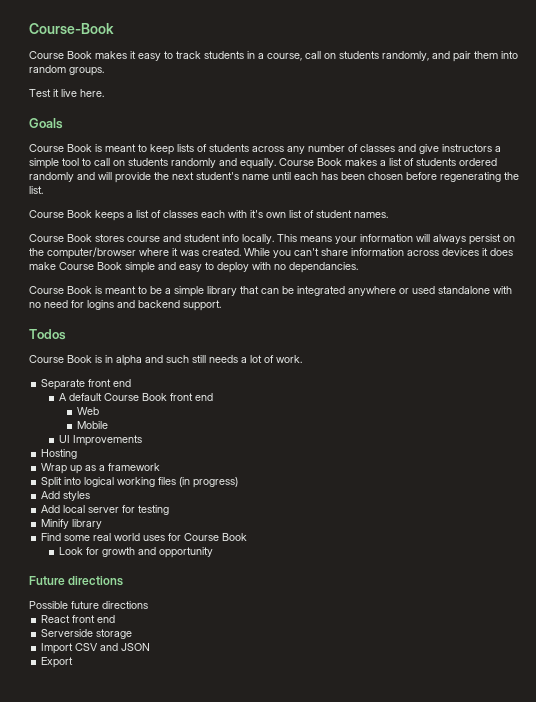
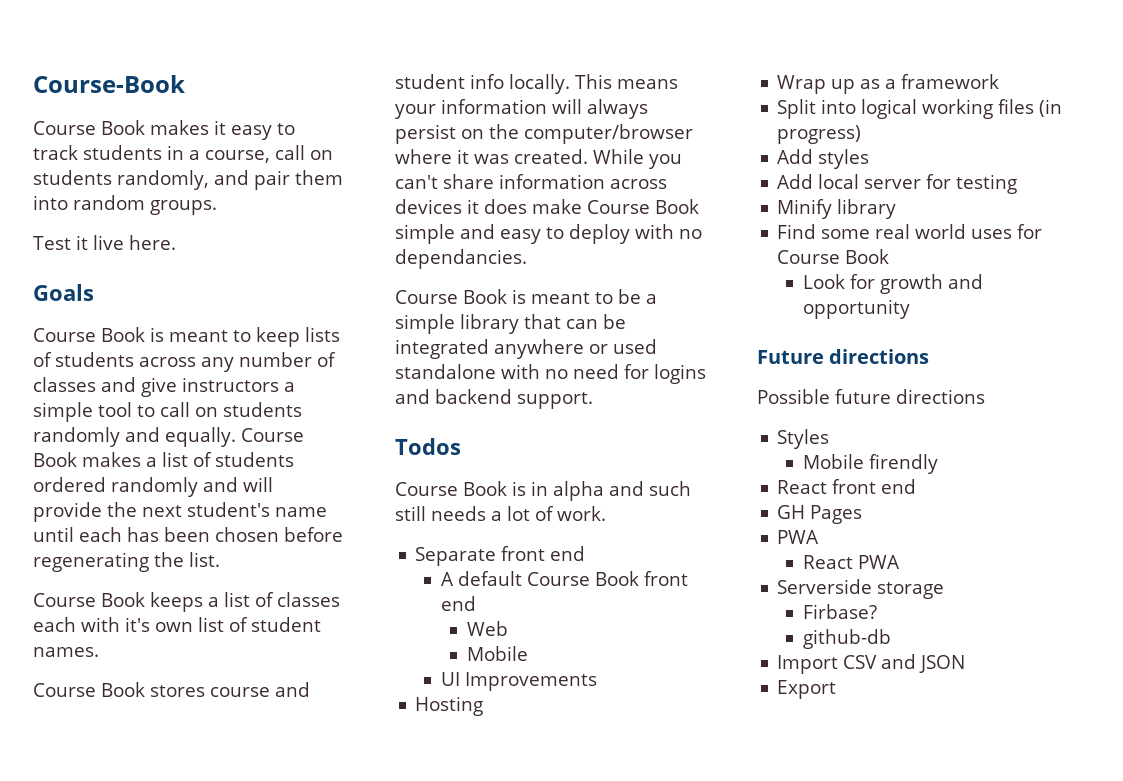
(148, 605) none -> [777,429,830,449] [803,454,939,474] // Styles // Mobile firendly
(116, 619) none -> [777,505,863,524] [777,530,820,544] [803,555,901,569] // GH Pages // PWA // React PWA
(133, 634) none -> [803,604,878,619] [803,629,892,649] // Firbase? // github-db

